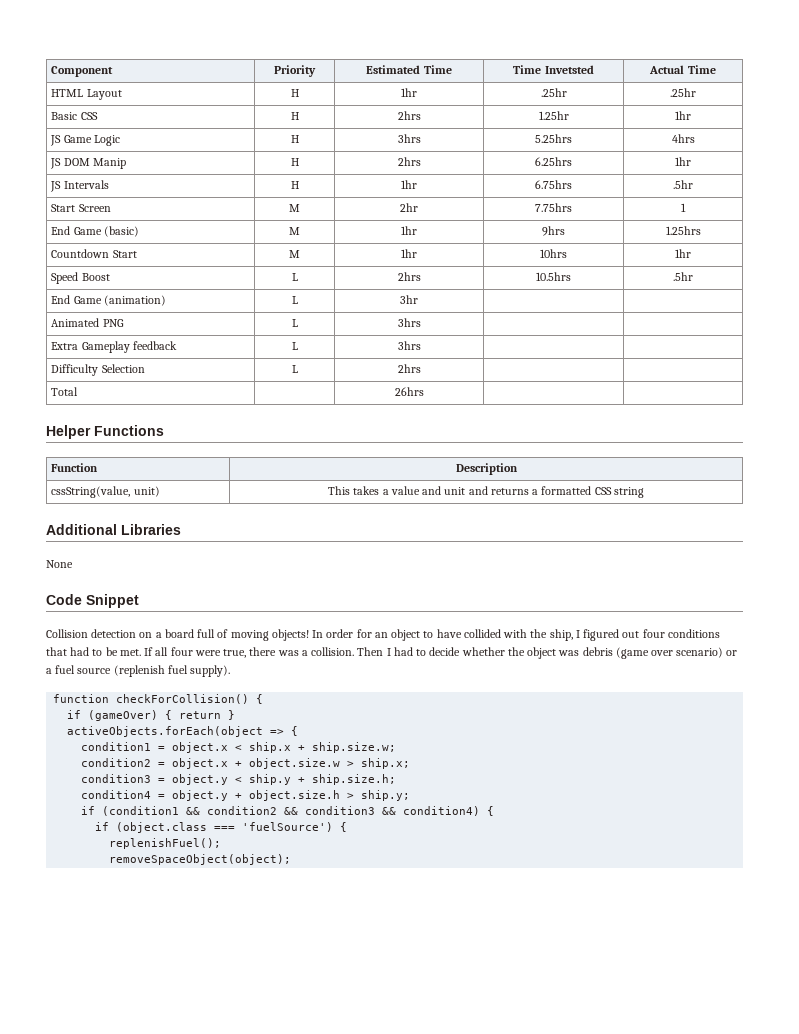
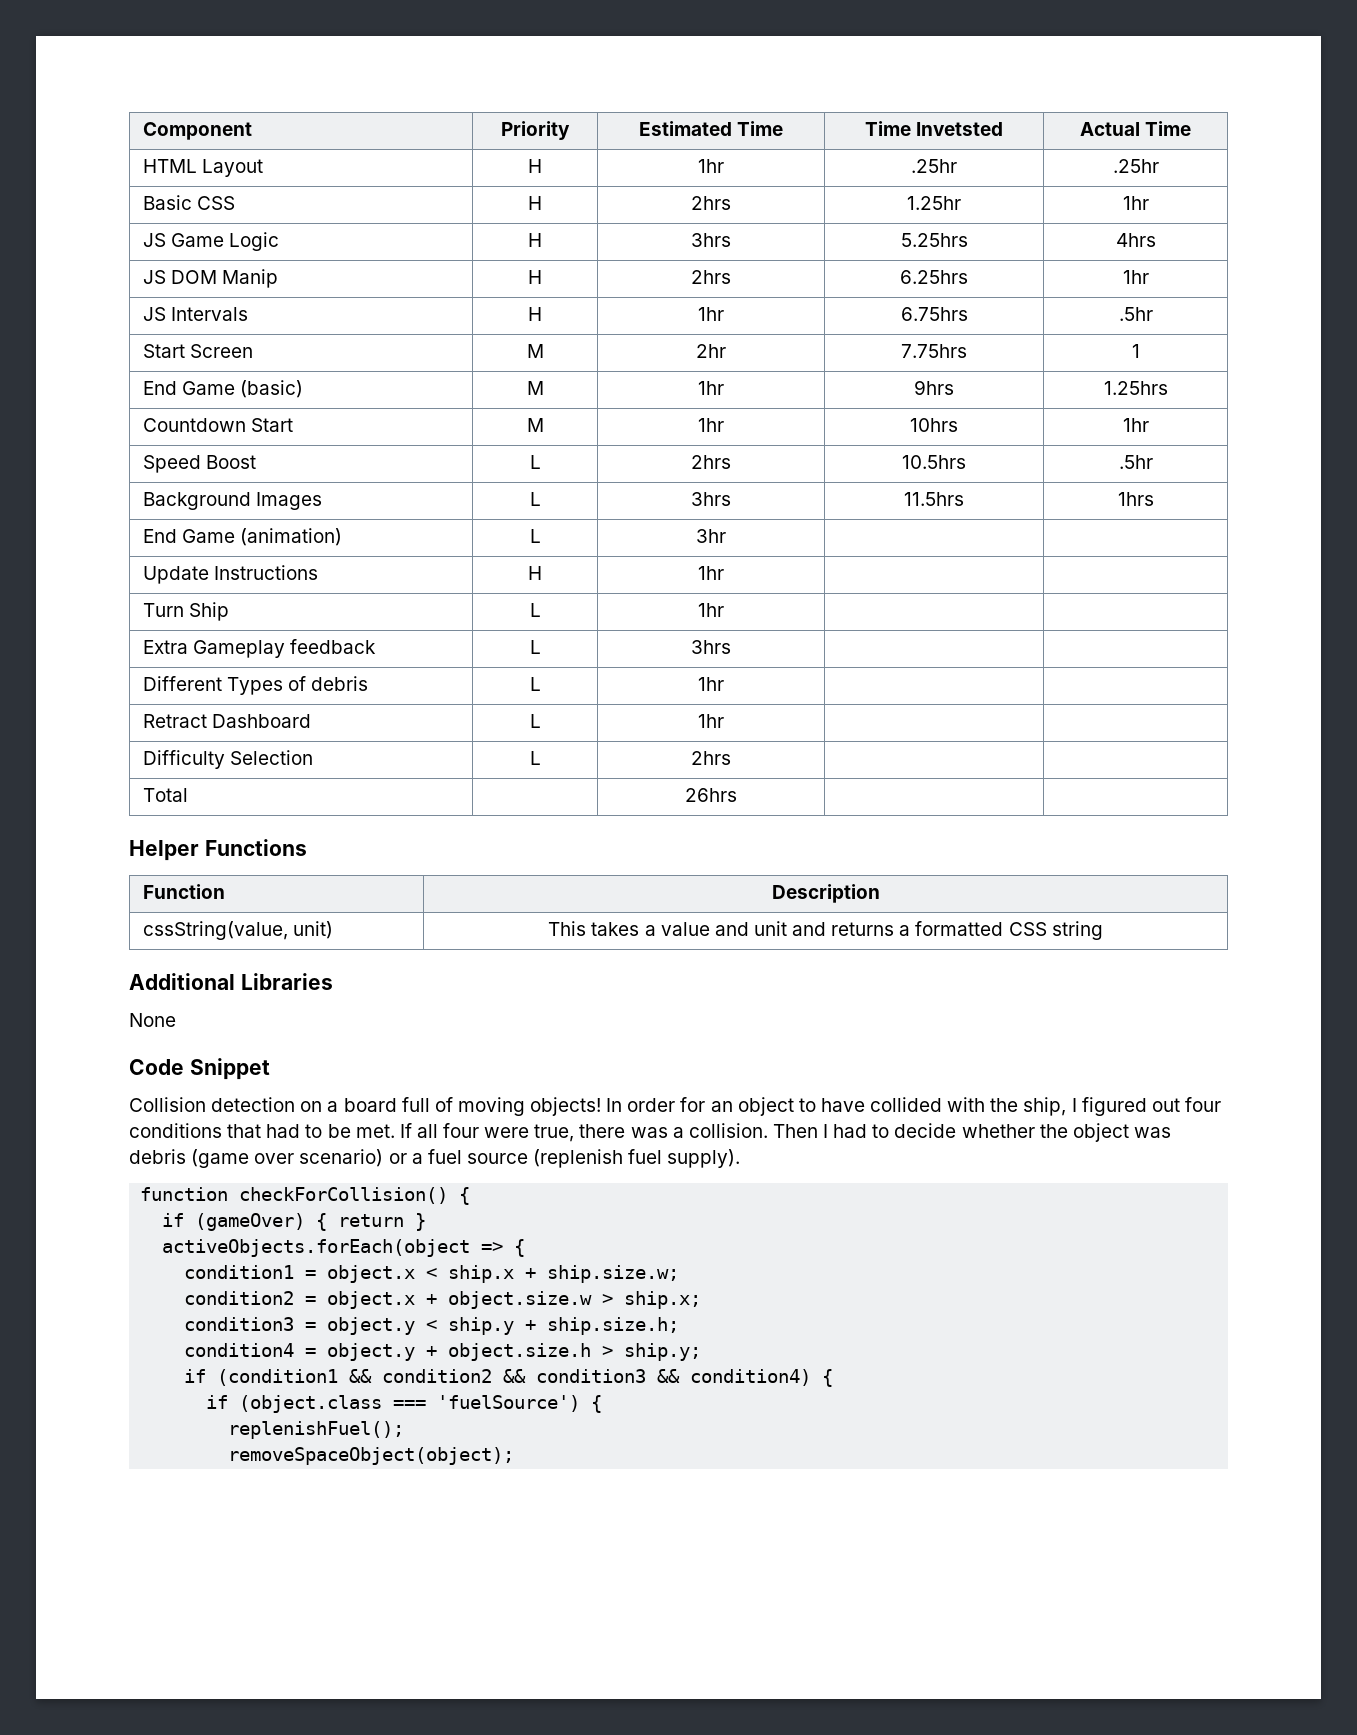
(693, 276) none -> [142,492,322,510] [529,492,541,506] [691,492,731,506] [904,492,964,506] [1117,492,1154,506] // Background Images | L | 3hrs | 11.5hrs | 1hrs
[51,318,124,327] [291,319,298,327] [397,318,421,327] Animated PNG | L | 3hrs -> [142,565,318,584] [528,566,542,580] [698,566,724,580] [142,602,229,621] [529,603,541,617] [698,603,724,617] Update Instructions | H | 1hr | | // Turn Ship | L | 1hr
(421, 345) none -> [142,676,368,695] [529,677,541,691] [698,677,724,691] [142,714,311,728] [529,714,541,728] [698,714,724,728] // Different Types of debris | L | 1hr | | // Retract Dashboard | L | 1hr | |

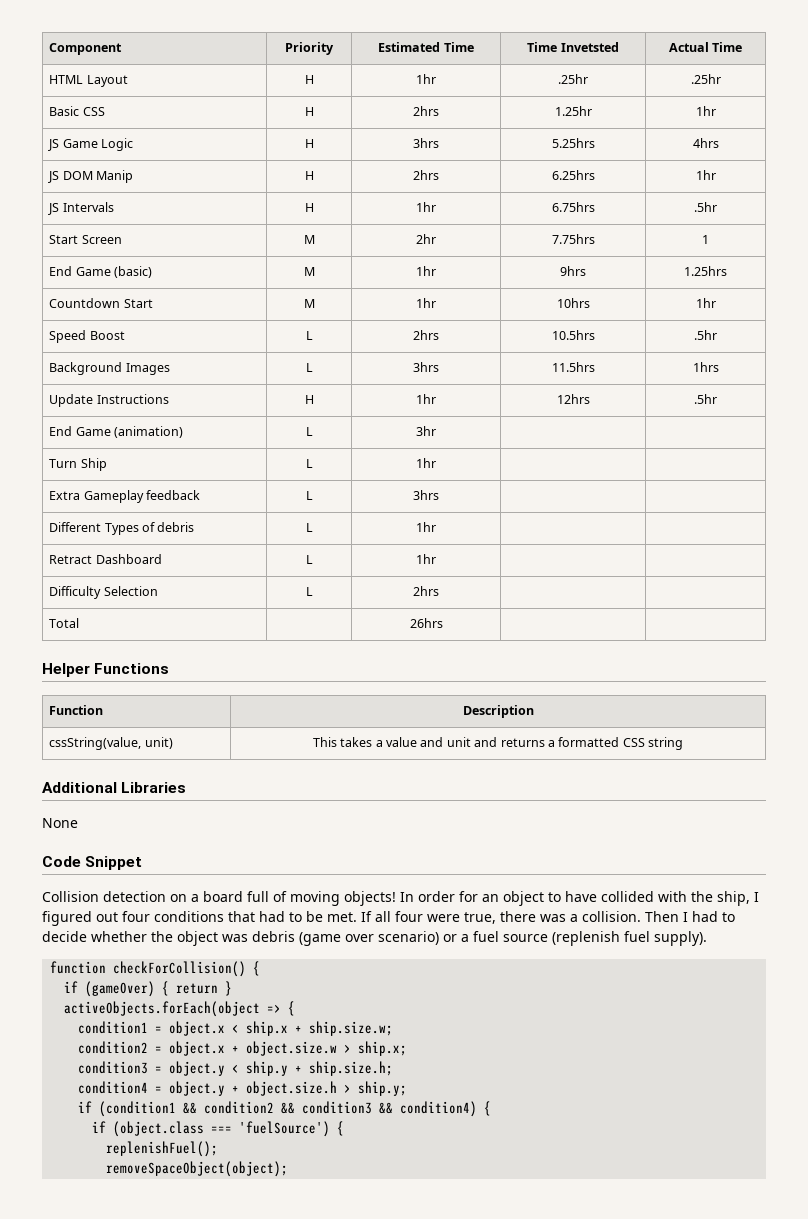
(1154, 499) none -> [49,394,169,407] [304,395,314,404] [416,394,436,404] [556,394,590,404] [693,394,717,404] // Update Instructions | H | 1hr | 12hrs | .5hr
[142,565,318,584] [528,566,542,580] [698,566,724,580] // Update Instructions | H | 1hr | | -> (436, 431) none

